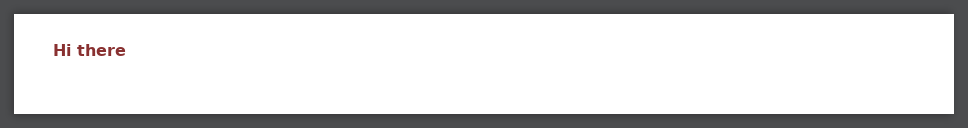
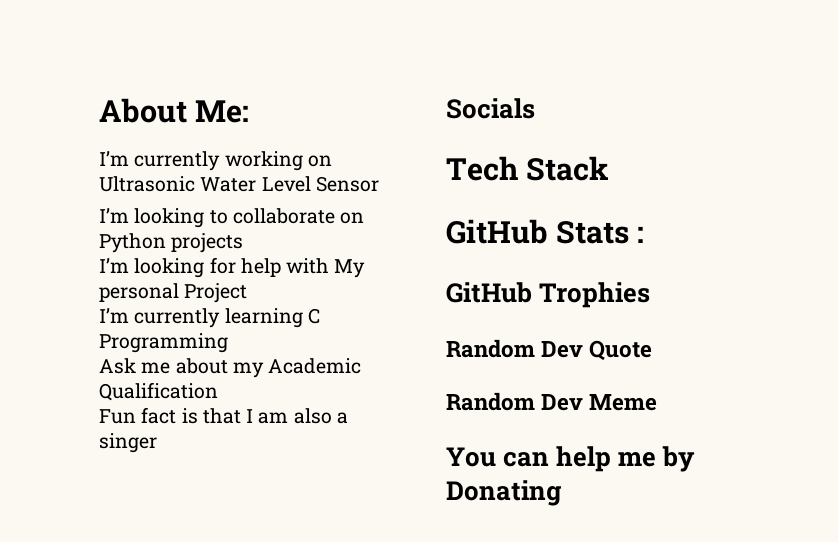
[53,44,126,56] Hi there -> [99,98,250,123] [99,151,332,171] [99,176,379,192] [99,208,365,228] [99,233,244,253] [99,257,366,278] [99,283,248,303] [99,308,320,328] [99,333,228,353] [99,358,362,378] [99,382,218,401] [99,407,348,424] [99,433,157,453] [446,98,535,119] [446,156,610,181] [446,219,645,244] [446,282,651,308] [446,339,653,361] [446,392,658,411] [446,446,696,472] [446,480,562,506] About Me: // I’m currently working on Ultrasonic Water Level Sensor // I’m looking to collaborate on Python projects // I’m looking for help with My personal Project // I’m currently learning C Programming // Ask me about my Academic Qualification // Fun fact is that I am also a singer // Socials // Tech Stack // GitHub Stats : // GitHub Trophies // Random Dev Quote // Random Dev Meme // You can help me by Donating

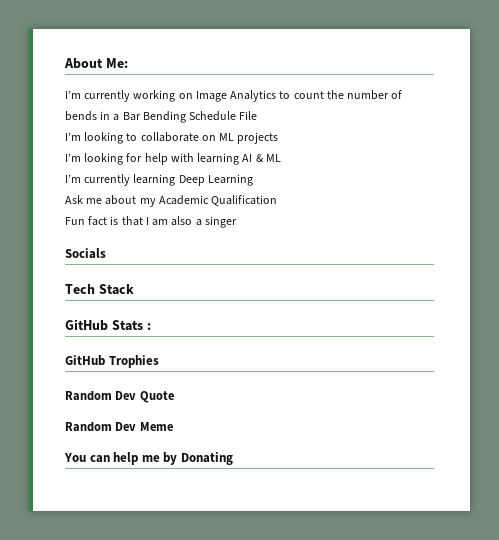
[99,176,379,192] Ultrasonic Water Level Sensor -> [195,90,403,102] [65,111,258,123] Image Analytics to count the number of bends in a Bar Bending Schedule File
[99,233,166,253] Python -> [219,133,235,141] ML
[334,259,366,278] [99,283,248,303] My personal Project -> [197,153,281,165] learning AI & ML
[307,308,320,324] [99,333,228,353] C Programming -> [178,174,253,186] Deep Learning

